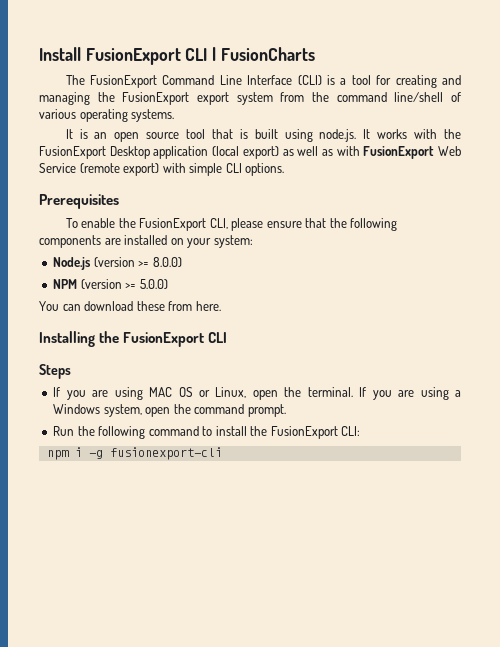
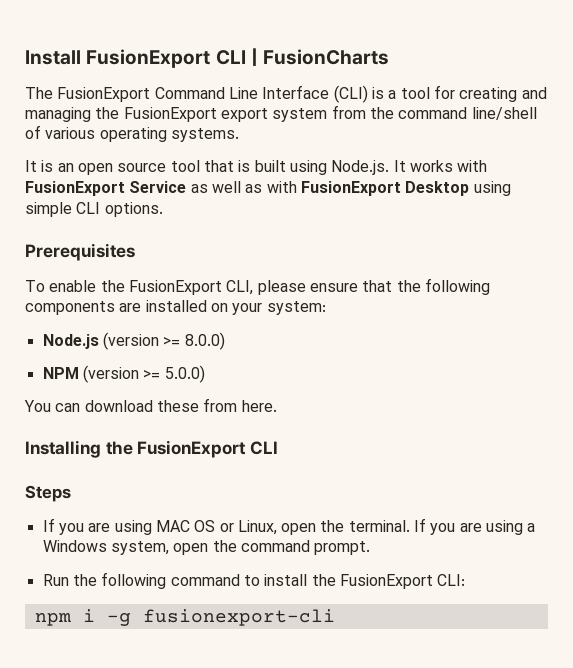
[319,129,357,142] node.js. -> [331,160,390,175] Node.js.
[443,129,461,139] [39,146,279,159] the FusionExport Desktop application (local export) -> [25,181,187,196] FusionExport Service
[438,146,461,156] [39,163,186,176] Web Service (remote export) with -> [405,181,511,196] Desktop using

